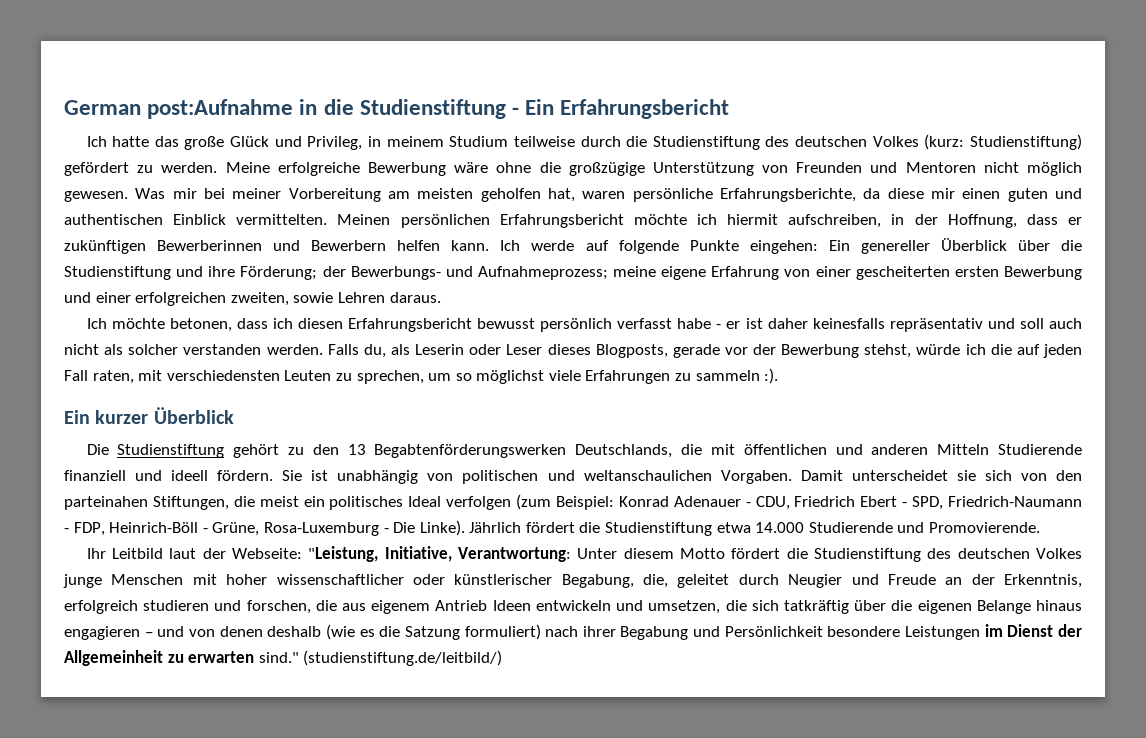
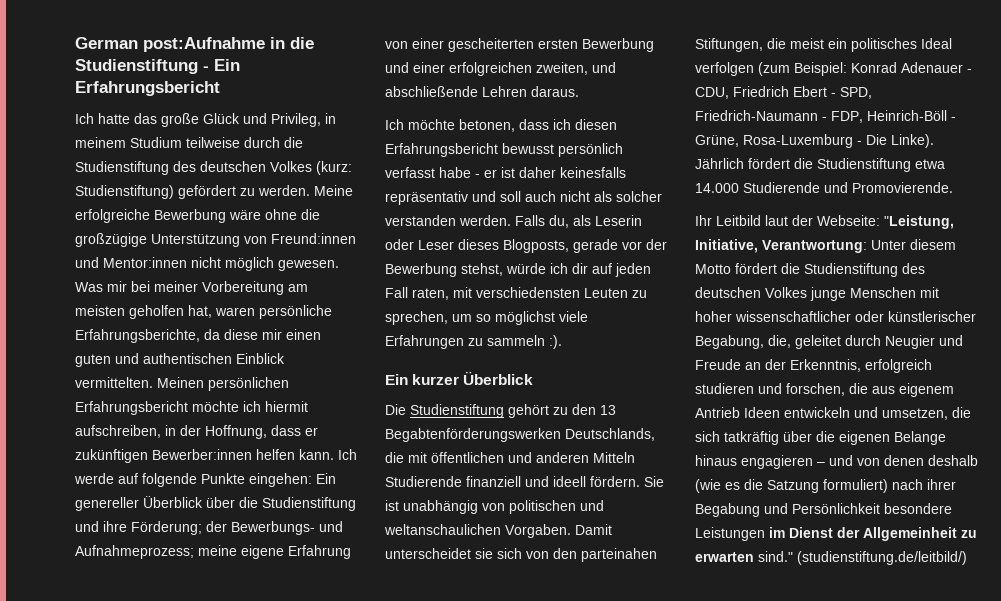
[796,162,976,173] Freunden und Mentoren -> [271,233,356,244] [75,257,187,268] Freund:innen und Mentor:innen
[157,240,387,251] Bewerberinnen und Bewerbern -> [152,449,252,460] Bewerber:innen
[293,292,334,303] sowie -> [592,62,616,73] [385,86,478,97] und abschließende
[990,344,1012,355] die -> [572,263,588,274] dir

